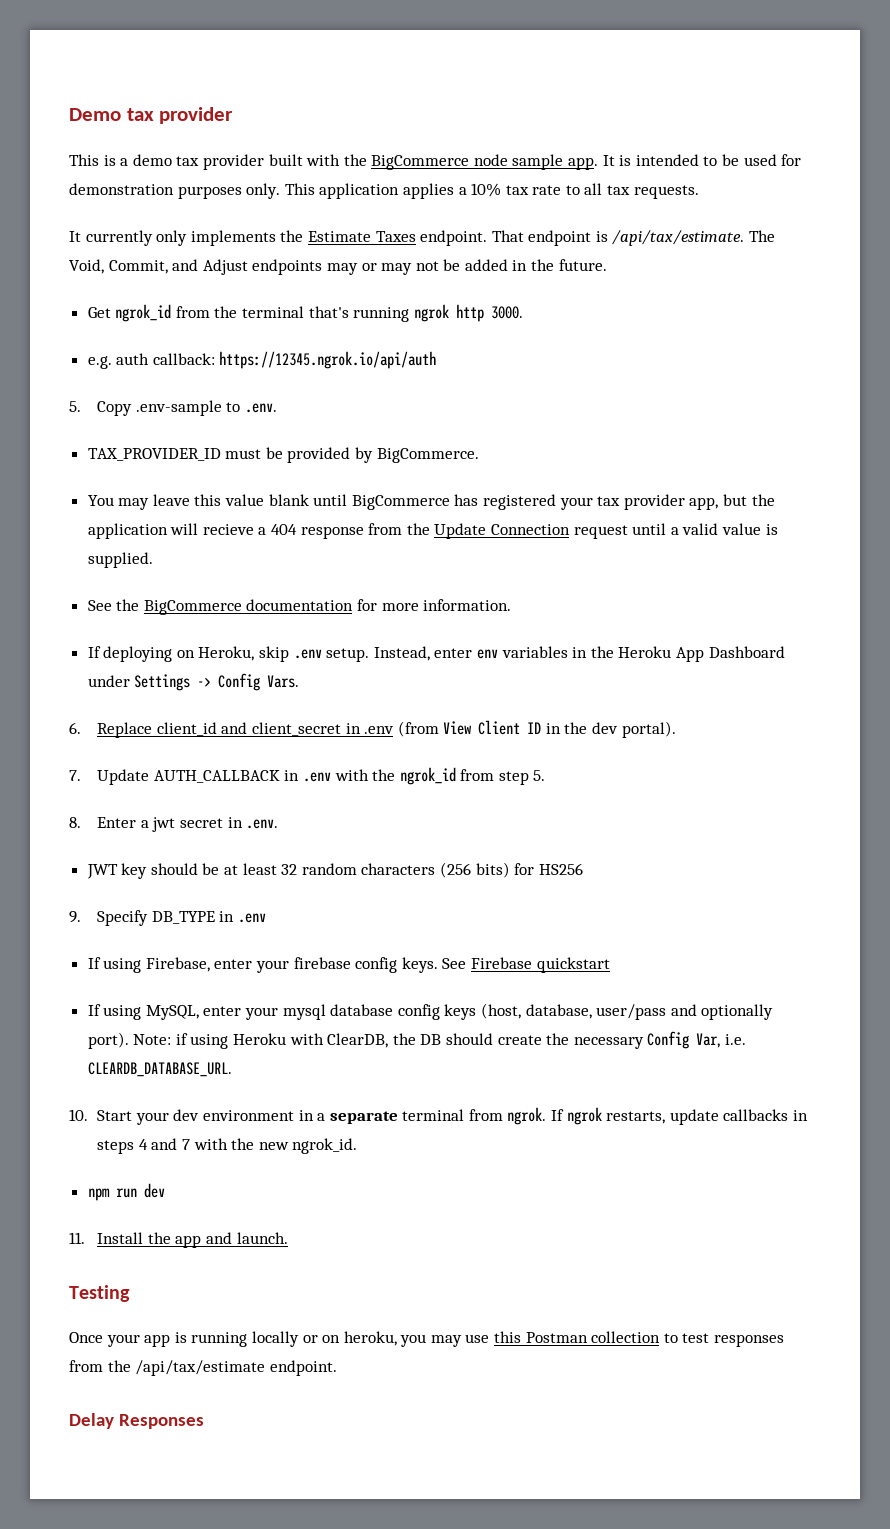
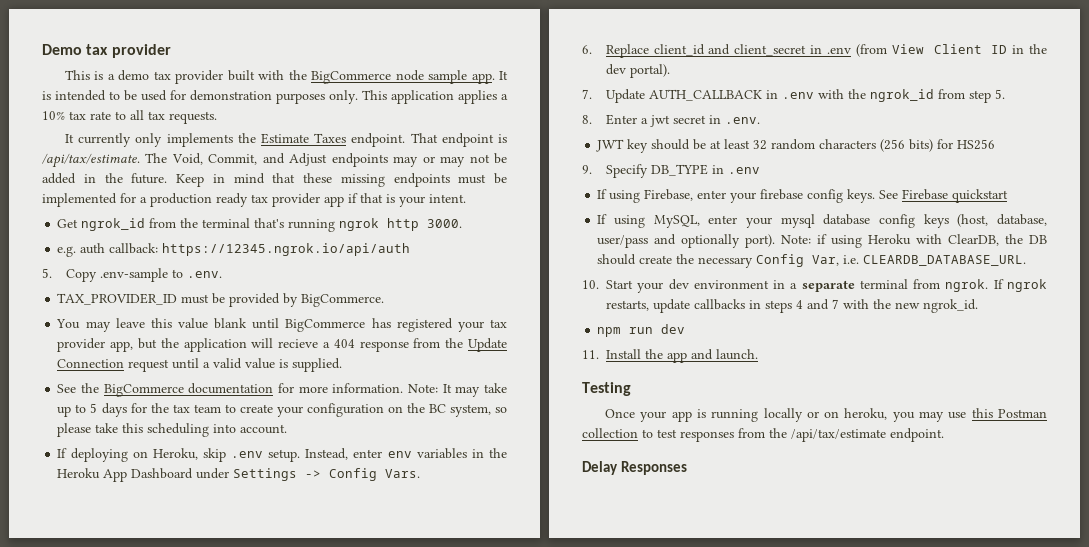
(607, 265) none -> [176,173,507,187] [42,193,466,207] Keep in mind that these missing endpoints must be implemented for a production ready tax provider app if that is your intent.
(512, 605) none -> [408,383,508,397] [57,403,508,417] [57,423,288,437] Note: It may take up to 5 days for the tax team to create your configuration on the BC system, so please take this scheduling into account.

